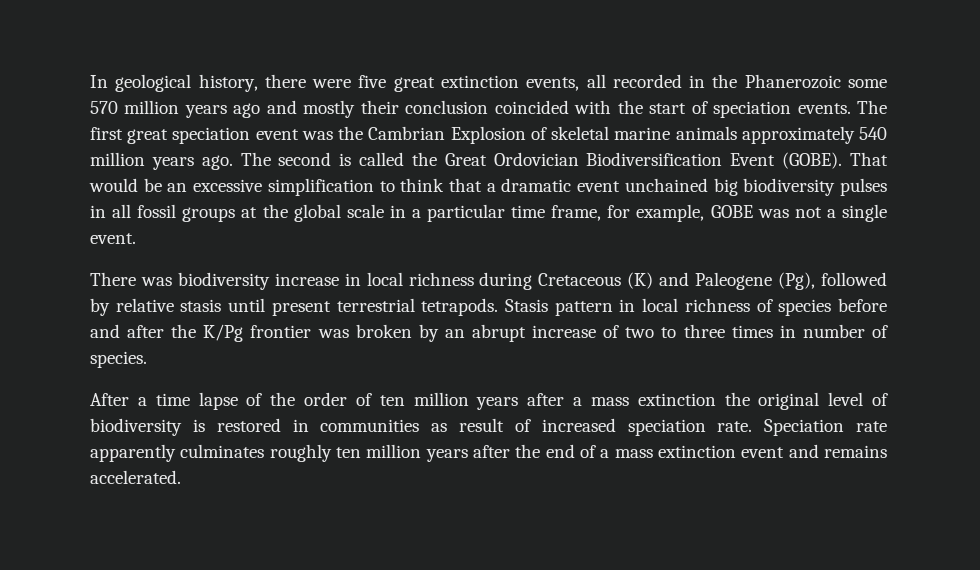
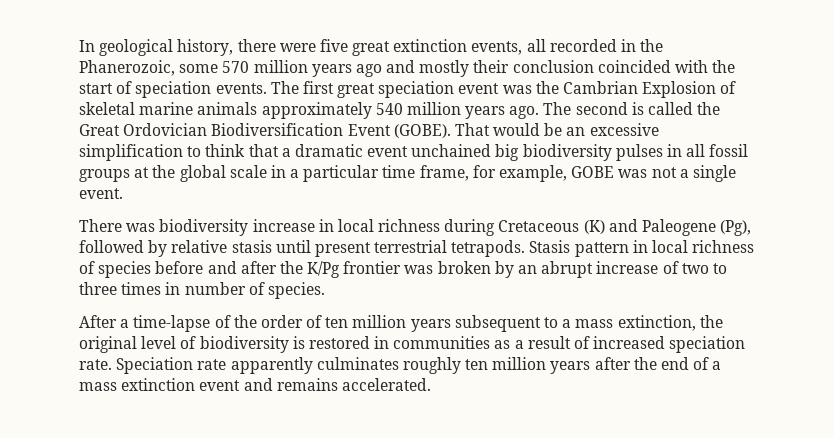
[744,74,841,89] Phanerozoic -> [79,60,175,76] Phanerozoic,
[155,392,238,410] time lapse -> [133,315,211,332] time-lapse
[527,393,716,406] after a mass extinction -> [454,315,696,332] subsequent to a mass extinction,
(448, 427) none -> [514,340,524,349] a

